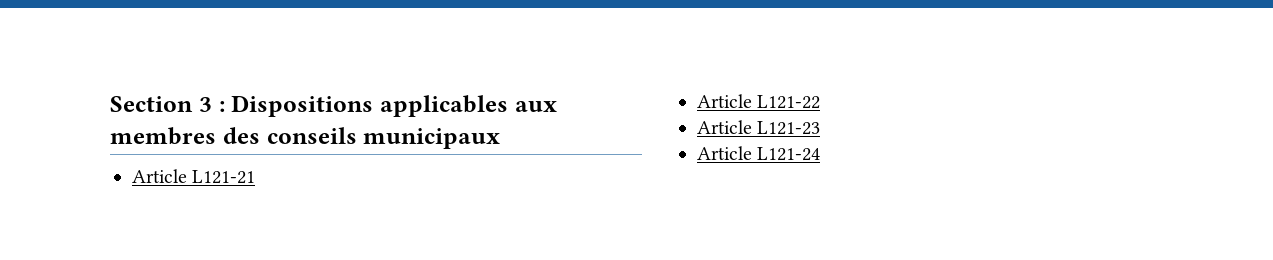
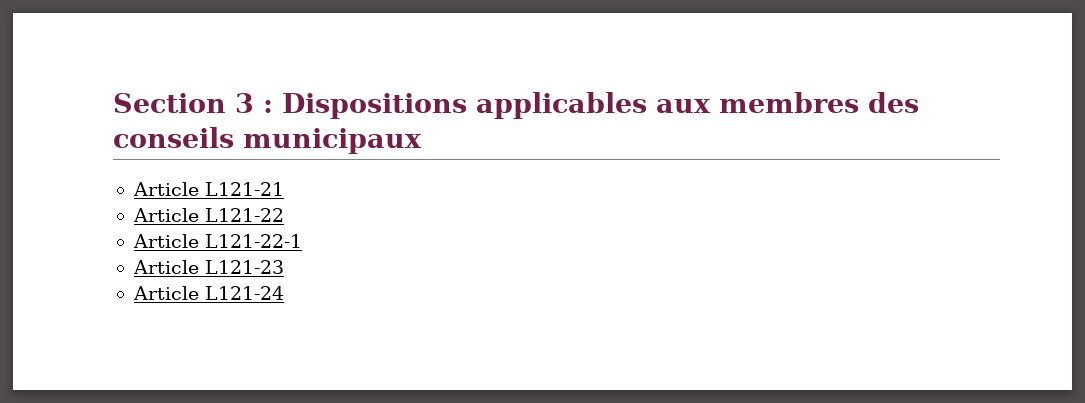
(821, 102) none -> [132,234,302,248] // Article L121-22-1

